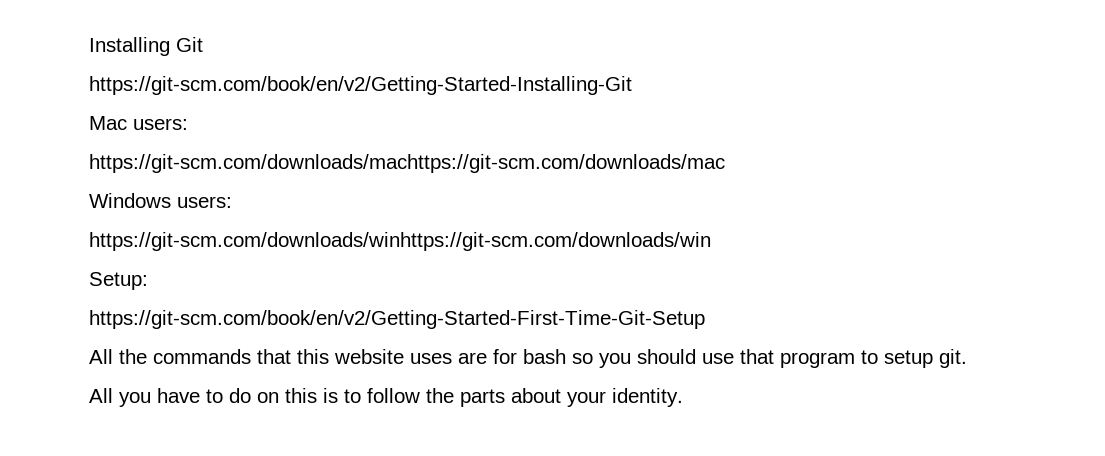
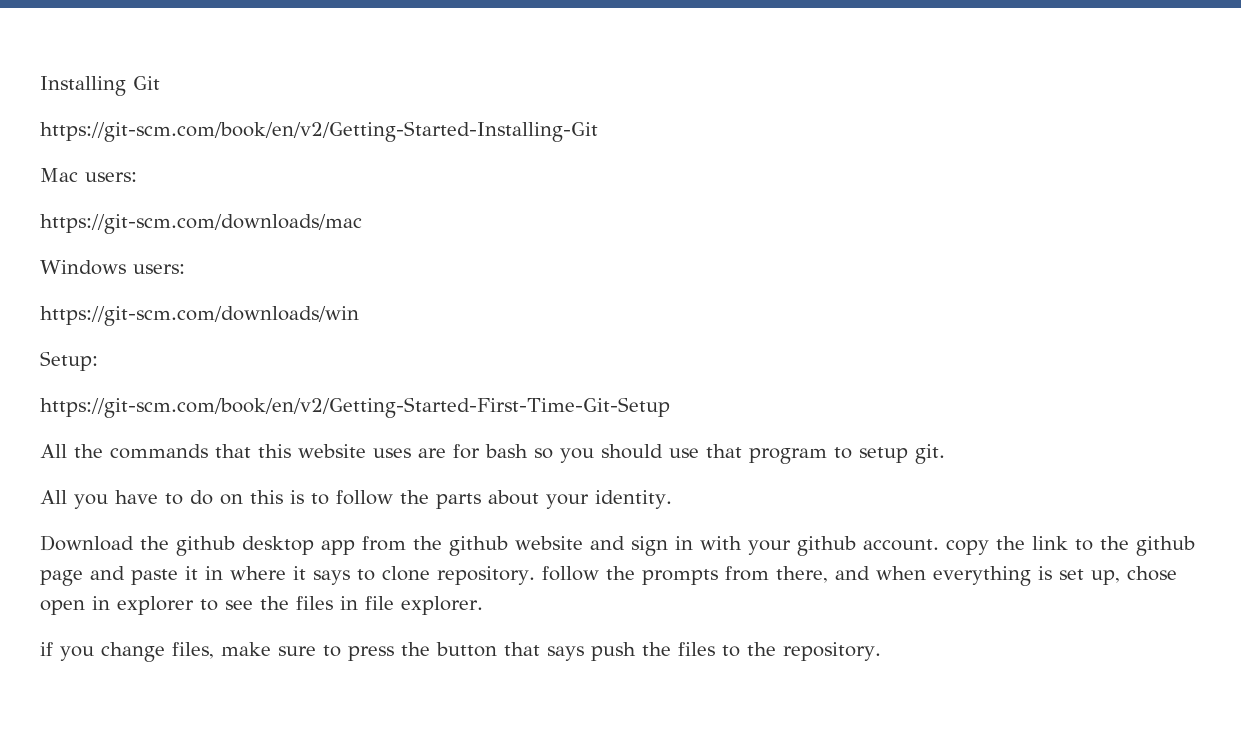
[89,154,725,173] https://git-scm.com/downloads/machttps://git-scm.com/downloads/mac -> [40,214,362,234] https://git-scm.com/downloads/mac
[89,232,711,251] https://git-scm.com/downloads/winhttps://git-scm.com/downloads/win -> [40,306,359,326] https://git-scm.com/downloads/win
(683, 397) none -> [40,535,1195,556] [40,566,1177,586] [40,596,483,615] [40,642,881,662] // Download the github desktop app from the github website and sign in with your github account. copy the link to the github page and paste it in where it says to clone repository. follow the prompts from there, and when everything is set up, chose open in explorer to see the files in file explorer. // if you change files, make sure to press the button that says push the files to the repository.

